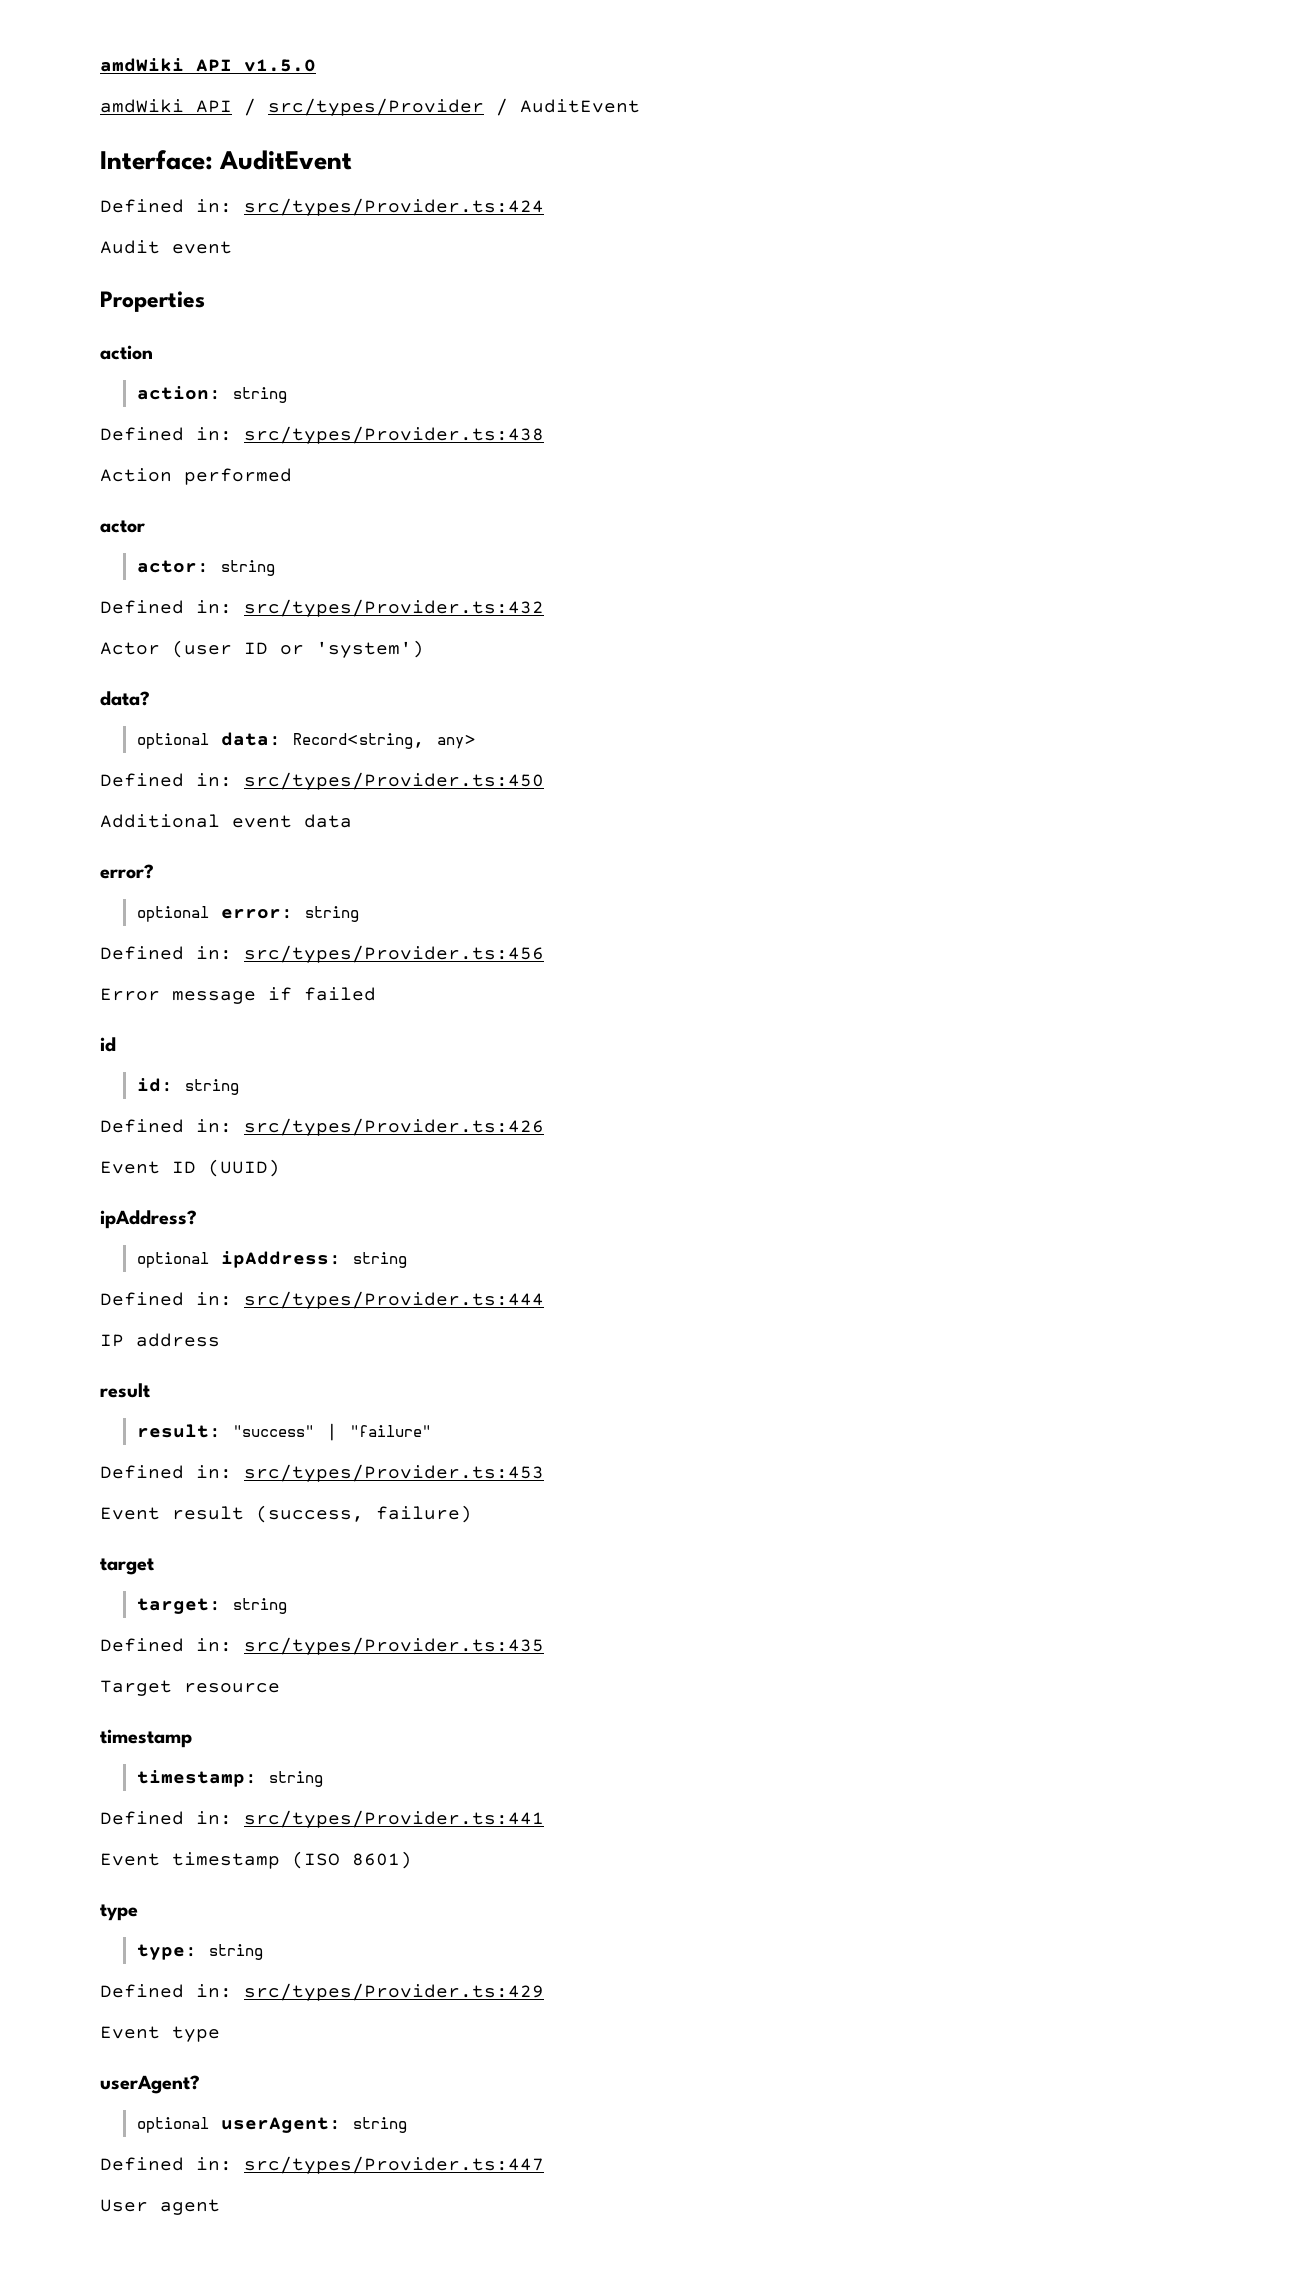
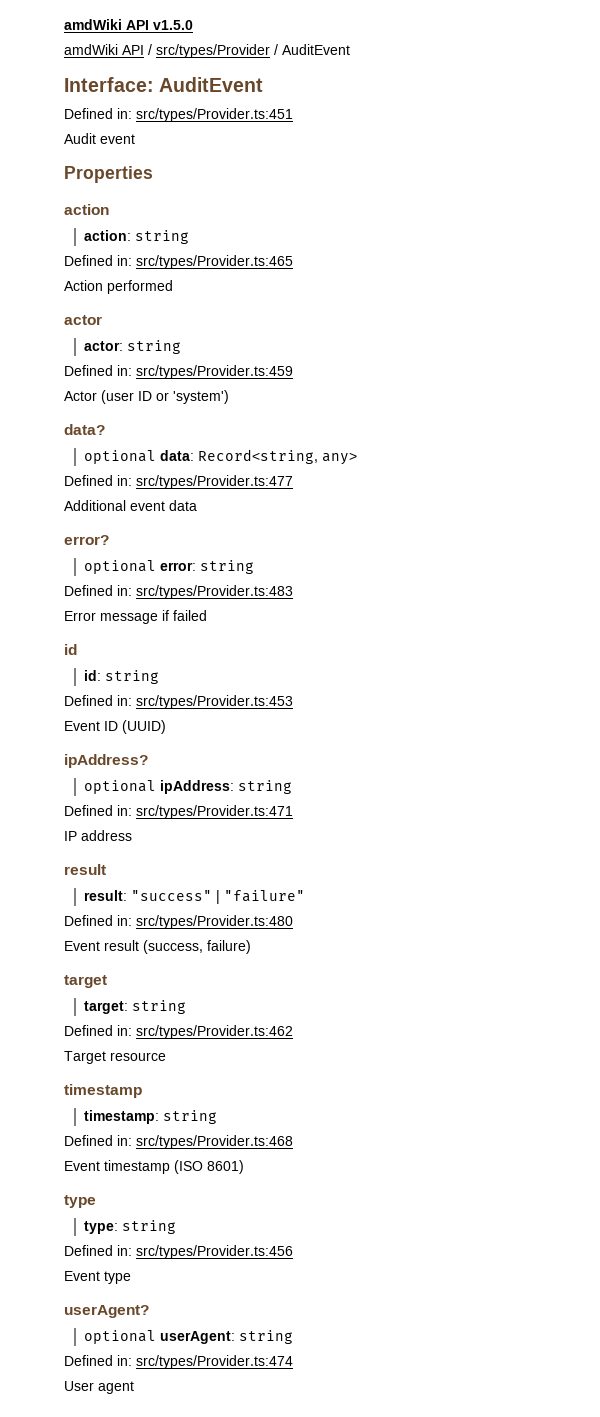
[244,198,544,216] src/types/Provider.ts:424 -> [136,108,293,122] src/types/Provider.ts:451
[244,426,544,444] src/types/Provider.ts:438 -> [136,255,293,269] src/types/Provider.ts:465
[244,599,544,617] src/types/Provider.ts:432 -> [136,365,293,379] src/types/Provider.ts:459
[244,772,544,790] src/types/Provider.ts:450 -> [136,475,293,489] src/types/Provider.ts:477
[244,945,544,963] src/types/Provider.ts:456 -> [136,585,293,599] src/types/Provider.ts:483
[244,1118,544,1136] src/types/Provider.ts:426 -> [136,695,293,709] src/types/Provider.ts:453
[244,1291,544,1309] src/types/Provider.ts:444 -> [136,805,293,819] src/types/Provider.ts:471
[244,1464,544,1482] src/types/Provider.ts:453 -> [136,915,293,929] src/types/Provider.ts:480
[244,1637,544,1655] src/types/Provider.ts:435 -> [136,1025,293,1039] src/types/Provider.ts:462
[244,1810,544,1828] src/types/Provider.ts:441 -> [136,1135,293,1149] src/types/Provider.ts:468
[244,1983,544,2001] src/types/Provider.ts:429 -> [136,1245,293,1259] src/types/Provider.ts:456
[244,2156,544,2174] src/types/Provider.ts:447 -> [136,1355,293,1369] src/types/Provider.ts:474

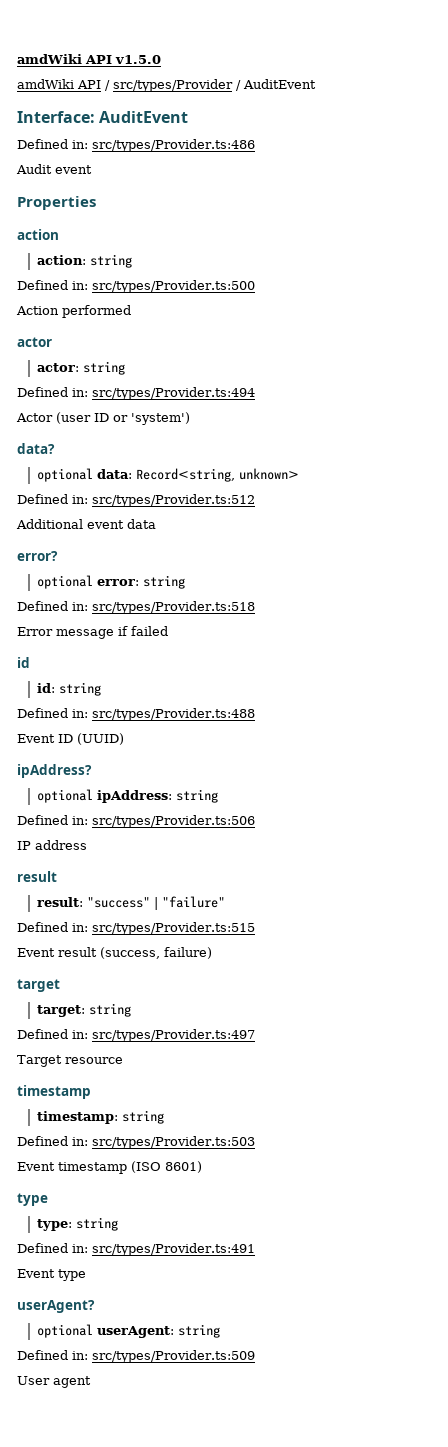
[136,108,293,122] src/types/Provider.ts:451 -> [92,139,255,152] src/types/Provider.ts:486
[136,255,293,269] src/types/Provider.ts:465 -> [92,280,255,293] src/types/Provider.ts:500
[136,365,293,379] src/types/Provider.ts:459 -> [92,387,255,400] src/types/Provider.ts:494
[321,452,357,465] [64,475,293,489] any> // Defined in: src/types/Provider.ts:477 -> [238,468,299,480] [17,494,255,507] unknown> // Defined in: src/types/Provider.ts:512
[136,585,293,599] src/types/Provider.ts:483 -> [92,601,255,614] src/types/Provider.ts:518
[136,695,293,709] src/types/Provider.ts:453 -> [92,708,255,721] src/types/Provider.ts:488
[136,805,293,819] src/types/Provider.ts:471 -> [92,815,255,828] src/types/Provider.ts:506
[136,915,293,929] src/types/Provider.ts:480 -> [92,922,255,935] src/types/Provider.ts:515
[136,1025,293,1039] src/types/Provider.ts:462 -> [92,1029,255,1042] src/types/Provider.ts:497
[136,1135,293,1149] src/types/Provider.ts:468 -> [92,1136,255,1149] src/types/Provider.ts:503
[136,1245,293,1259] src/types/Provider.ts:456 -> [92,1243,255,1256] src/types/Provider.ts:491
[136,1355,293,1369] src/types/Provider.ts:474 -> [92,1350,255,1363] src/types/Provider.ts:509

